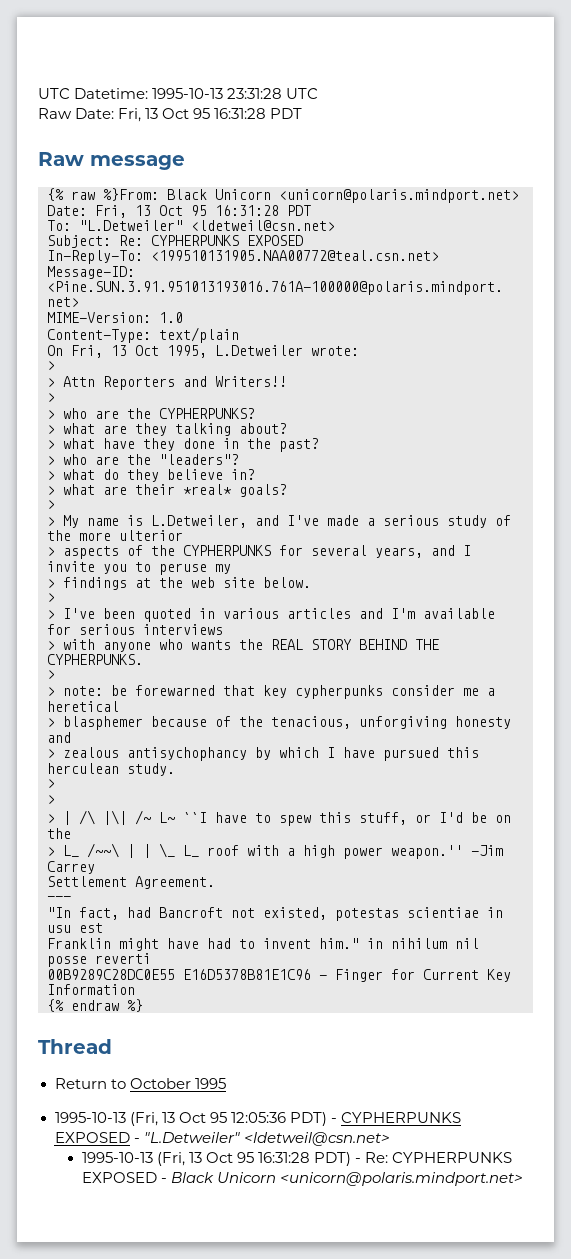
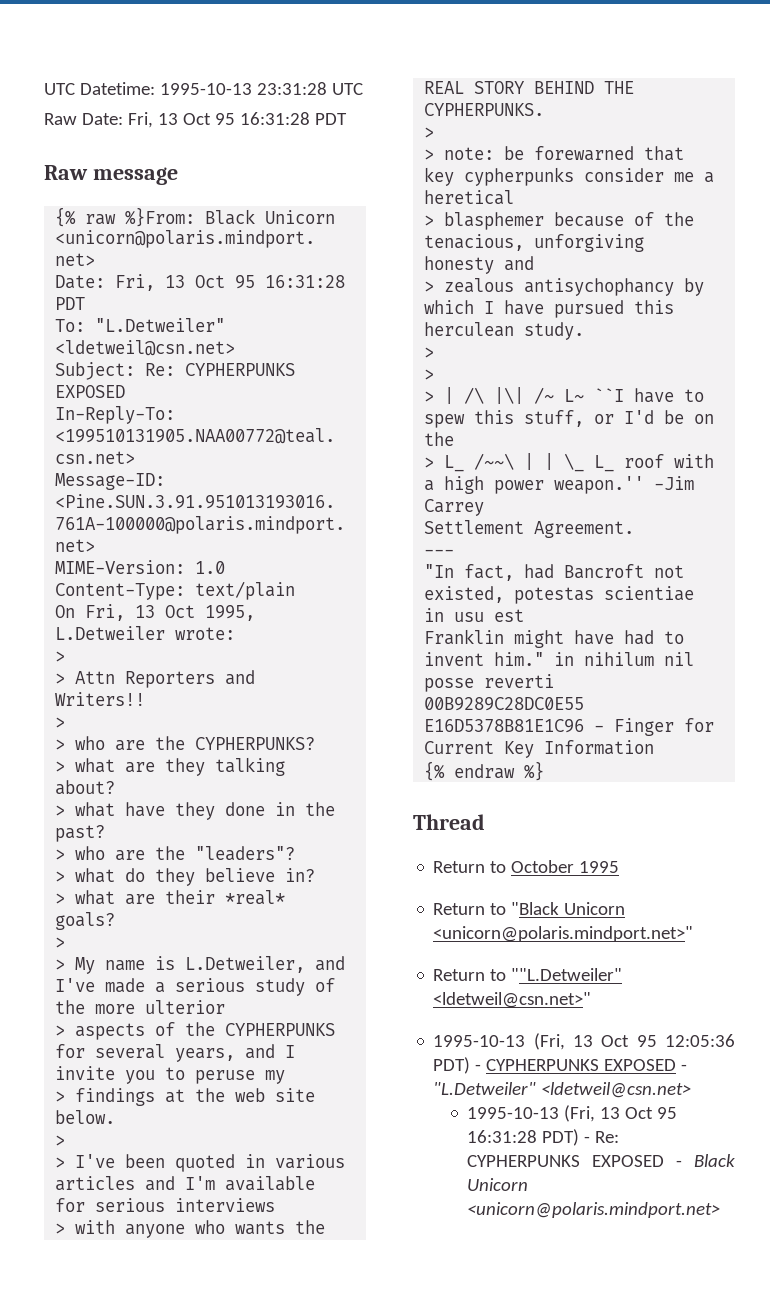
(226, 1083) none -> [433,902,626,915] [433,926,694,942] [433,968,623,981] [433,992,592,1008] // Return to "Black Unicorn <unicorn@polaris.mindport.net>" // Return to ""L.Detweiler" <ldetweil@csn.net>"

